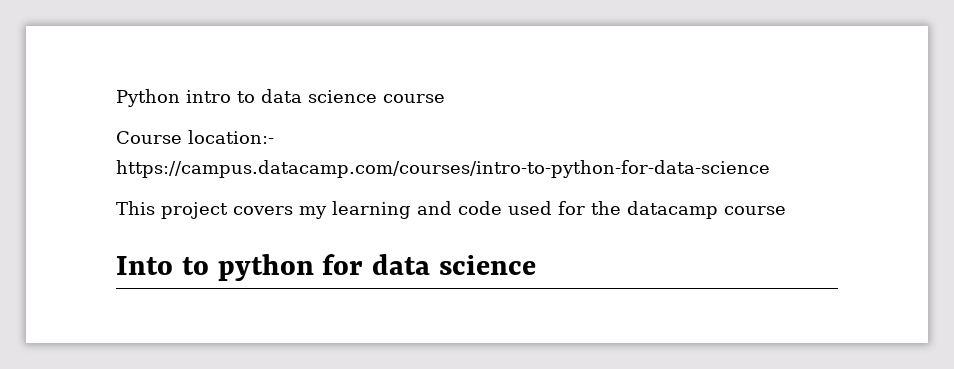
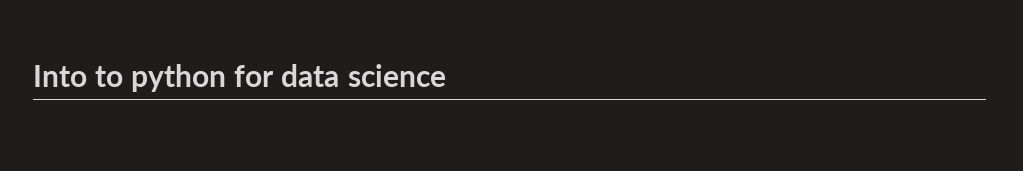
[116,89,445,107] [116,130,274,144] [116,160,770,178] [116,201,786,219] Python intro to data science course // Course location:- https://campus.datacamp.com/courses/intro-to-python-for-data-science // This project covers my learning and code used for the datacamp course // -> (33, 76) none

